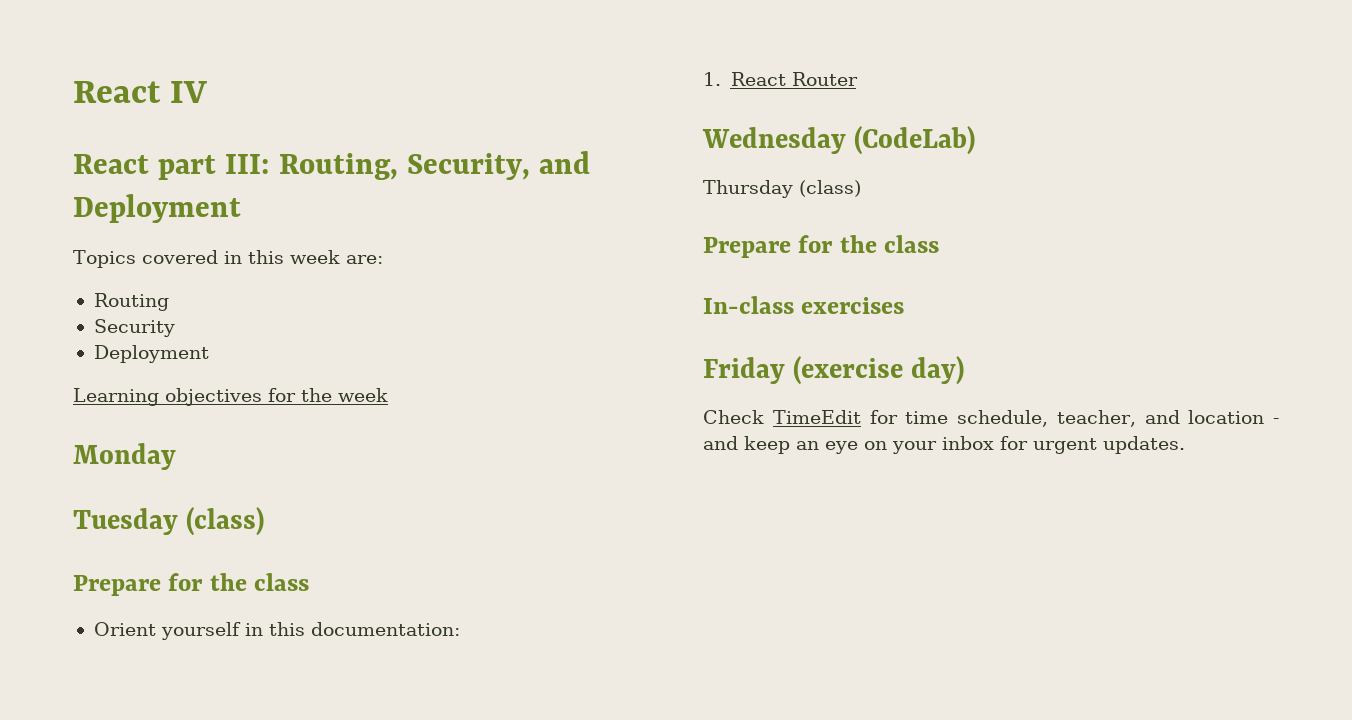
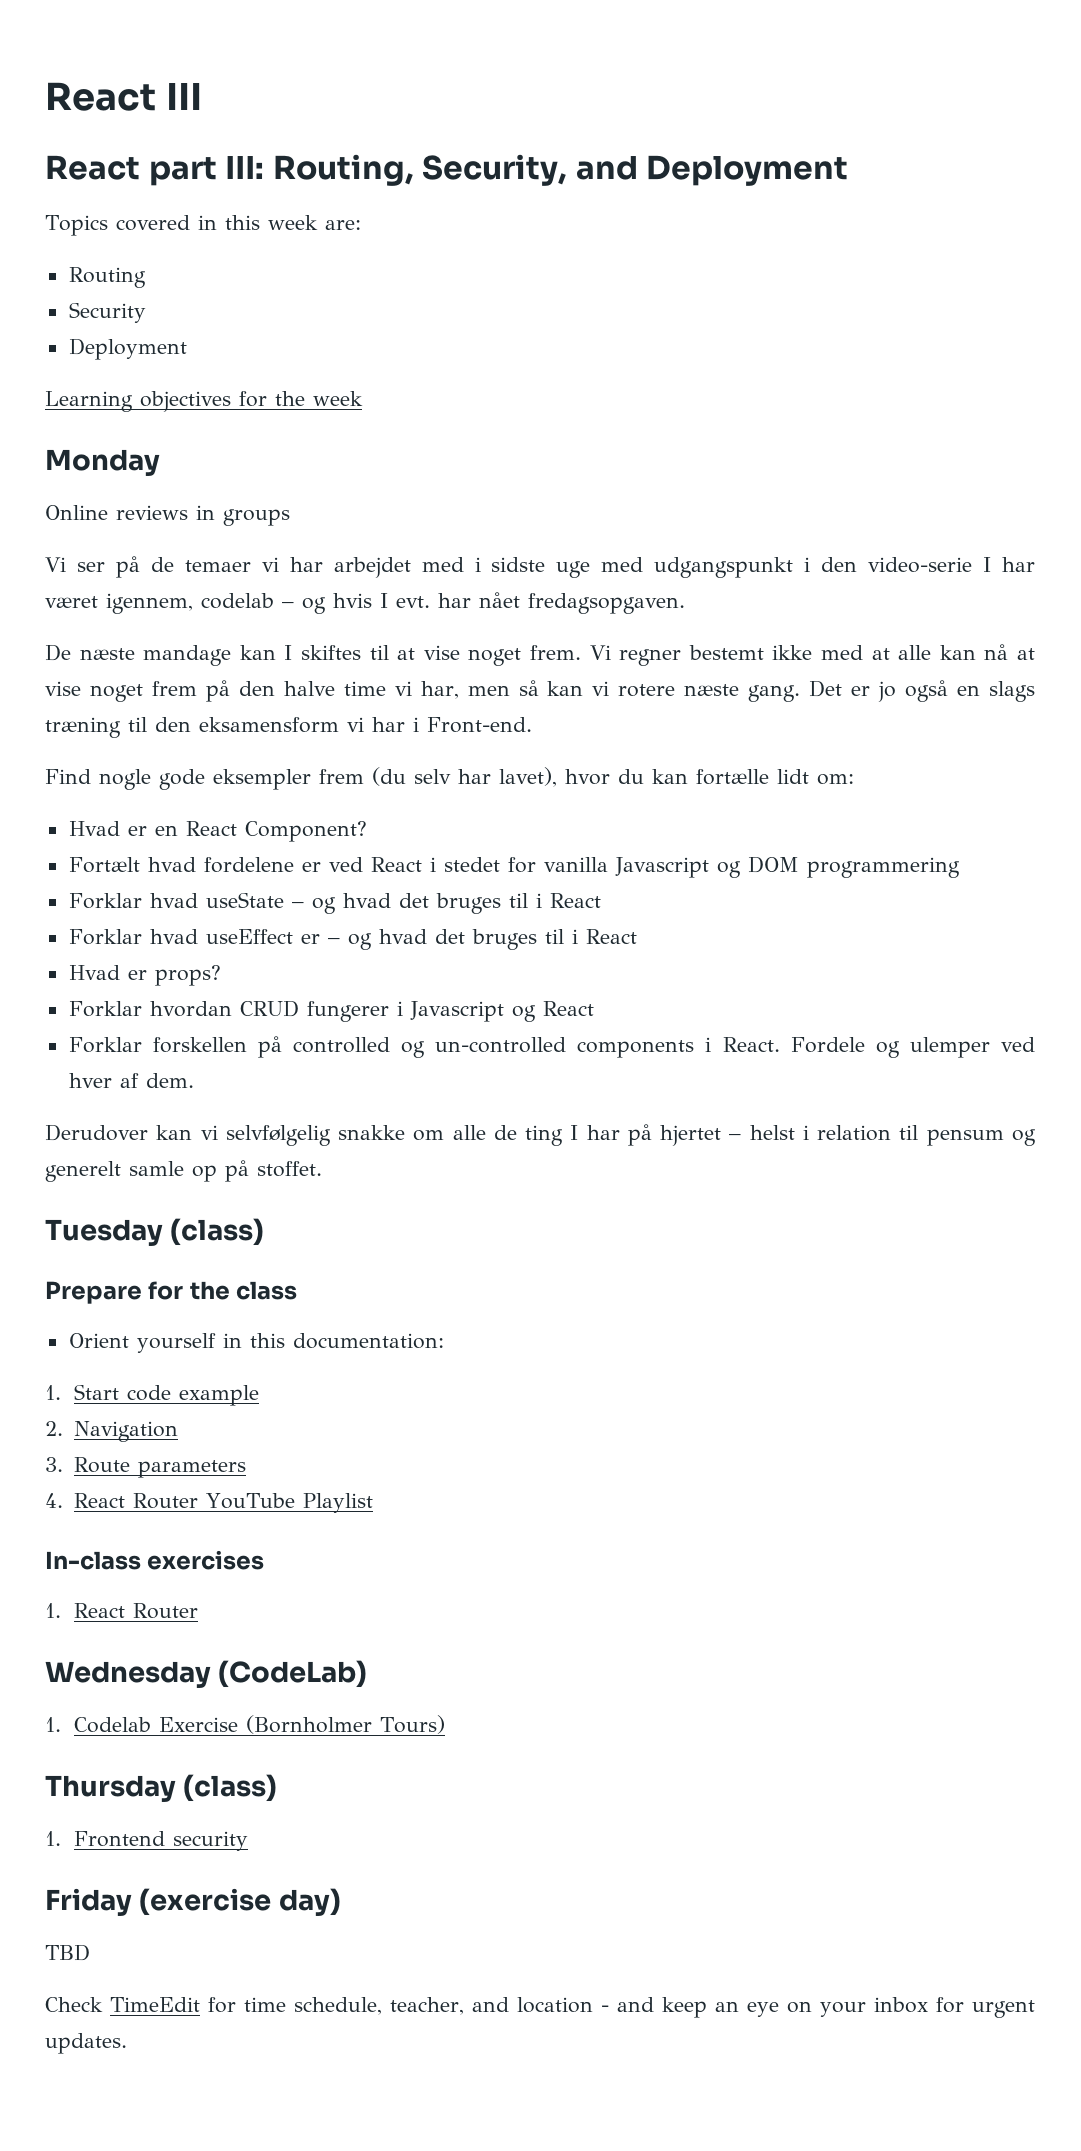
[73,81,208,103] React IV -> [45,82,202,111] React III
(176, 456) none -> [45,505,290,526] [45,556,1035,578] [45,592,685,614] [45,644,1035,666] [45,680,1035,702] [45,717,532,738] [45,767,854,790] [68,821,367,842] [68,856,960,878] [68,892,601,914] [68,929,637,950] [68,965,221,986] [68,1000,594,1022] [68,1036,1035,1058] [68,1073,194,1088] [45,1124,1037,1146] [45,1160,322,1182] // Online reviews in groups // Vi ser på de temaer vi har arbejdet med i sidste uge med udgangspunkt i den video-serie I har været igennem, codelab – og hvis I evt. har nået fredagsopgaven. // De næste mandage kan I skiftes til at vise noget frem. Vi regner bestemt ikke med at alle kan nå at vise noget frem på den halve time vi har, men så kan vi rotere næste gang. Det er jo også en slags træning til den eksamensform vi har i Front-end. // Find nogle gode eksempler frem (du selv har lavet), hvor du kan fortælle lidt om: // Hvad er en React Component? // Fortælt hvad fordelene er ved React i stedet for vanilla Javascript og DOM programmering // Forklar hvad useState – og hvad det bruges til i React // Forklar hvad useEffect er – og hvad det bruges til i React // Hvad er props? // Forklar hvordan CRUD fungerer i Javascript og React // Forklar forskellen på controlled og un-controlled components i React. Fordele og ulemper ved hver af dem. // Derudover kan vi selvfølgelig snakke om alle de ting I har på hjertet – helst i relation til pensum og generelt samle op på stoffet.
(460, 629) none -> [45,1384,259,1406] [45,1421,178,1442] [45,1457,246,1478] [45,1493,373,1513] [45,1550,265,1570] // 1. Start code example // 2. Navigation // 3. Route parameters // 4. React Router YouTube Playlist // In-class exercises
[703,180,861,198] [703,235,940,258] [703,296,905,314] Thursday (class) // Prepare for the class // In-class exercises -> [45,1715,445,1734] [45,1774,278,1802] [45,1831,248,1851] 1. Codelab Exercise (Bornholmer Tours) // Thursday (class) // 1. Frontend security
(965, 370) none -> [45,1944,90,1961] // TBD

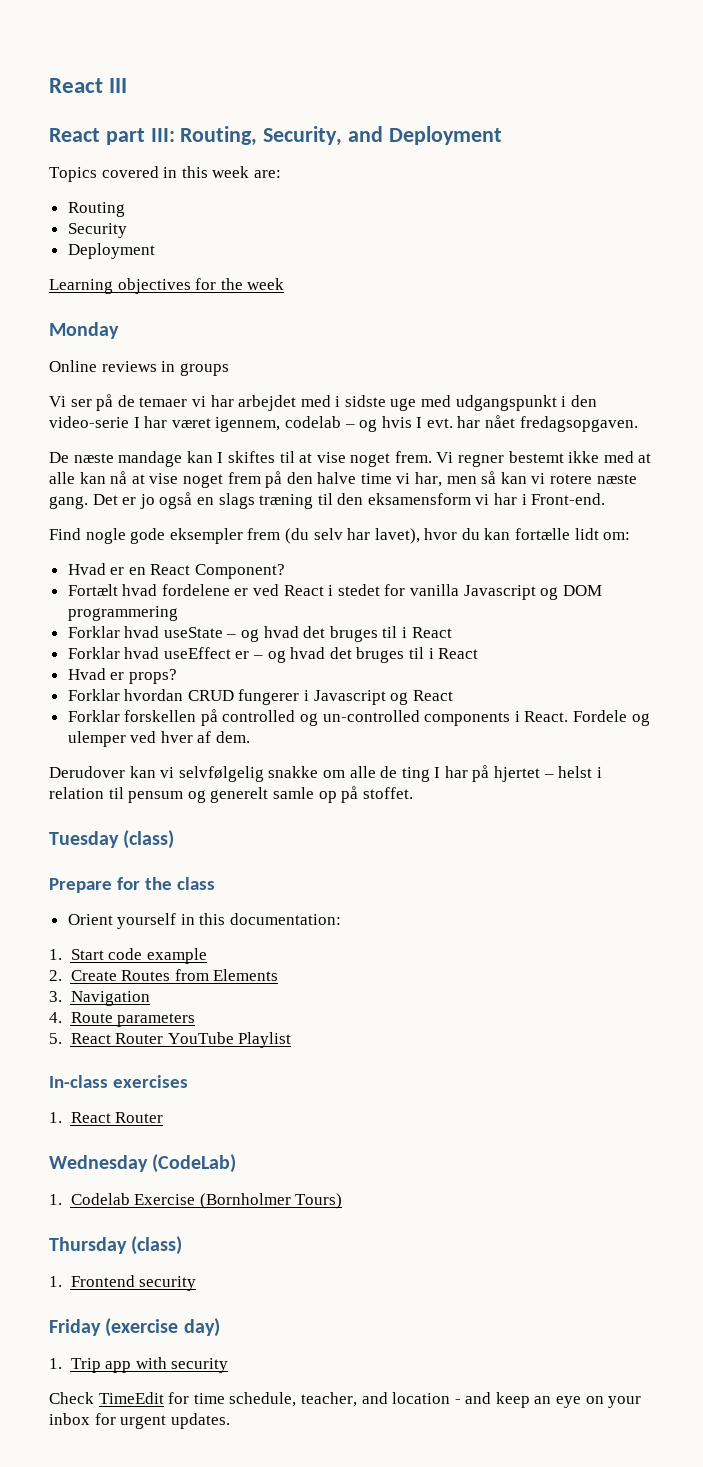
(63, 1428) none -> [70,969,279,981] [49,991,62,1002] Create Routes from Elements // 3.
[45,1457,63,1472] 3. -> [49,1012,62,1023] 4.
[45,1493,63,1508] 4. -> [49,1033,62,1044] 5.
[45,1944,90,1961] TBD -> [49,1357,229,1373] 1. Trip app with security

